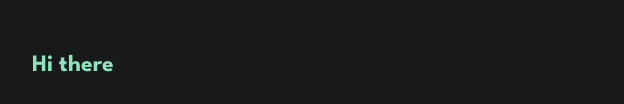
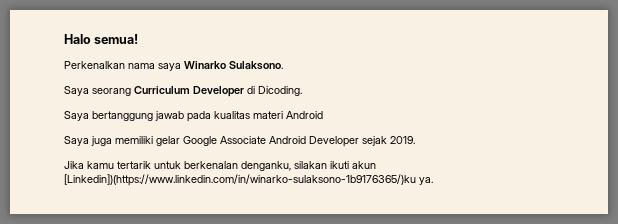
[32,54,115,72] Hi there -> [64,34,139,44] [64,61,283,71] [64,86,302,97] [64,111,323,122] [64,136,415,147] [64,161,376,171] [64,174,433,186] Halo semua! // Perkenalkan nama saya Winarko Sulaksono. // Saya seorang Curriculum Developer di Dicoding. // Saya bertanggung jawab pada kualitas materi Android // Saya juga memiliki gelar Google Associate Android Developer sejak 2019. // Jika kamu tertarik untuk berkenalan denganku, silakan ikuti akun [Linkedin])(https://www.linkedin.com/in/winarko-sulaksono-1b9176365/)ku ya.

